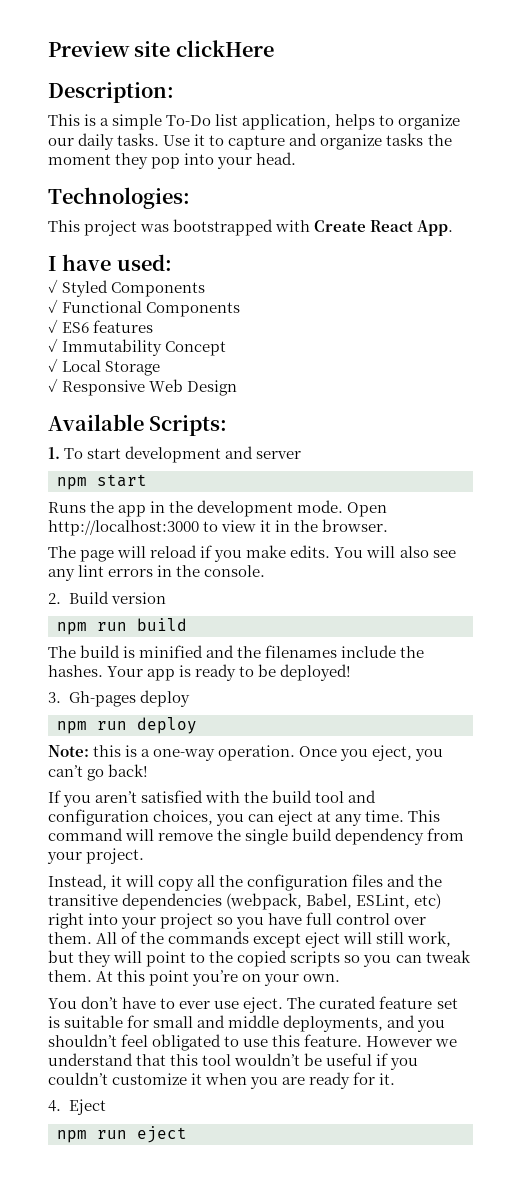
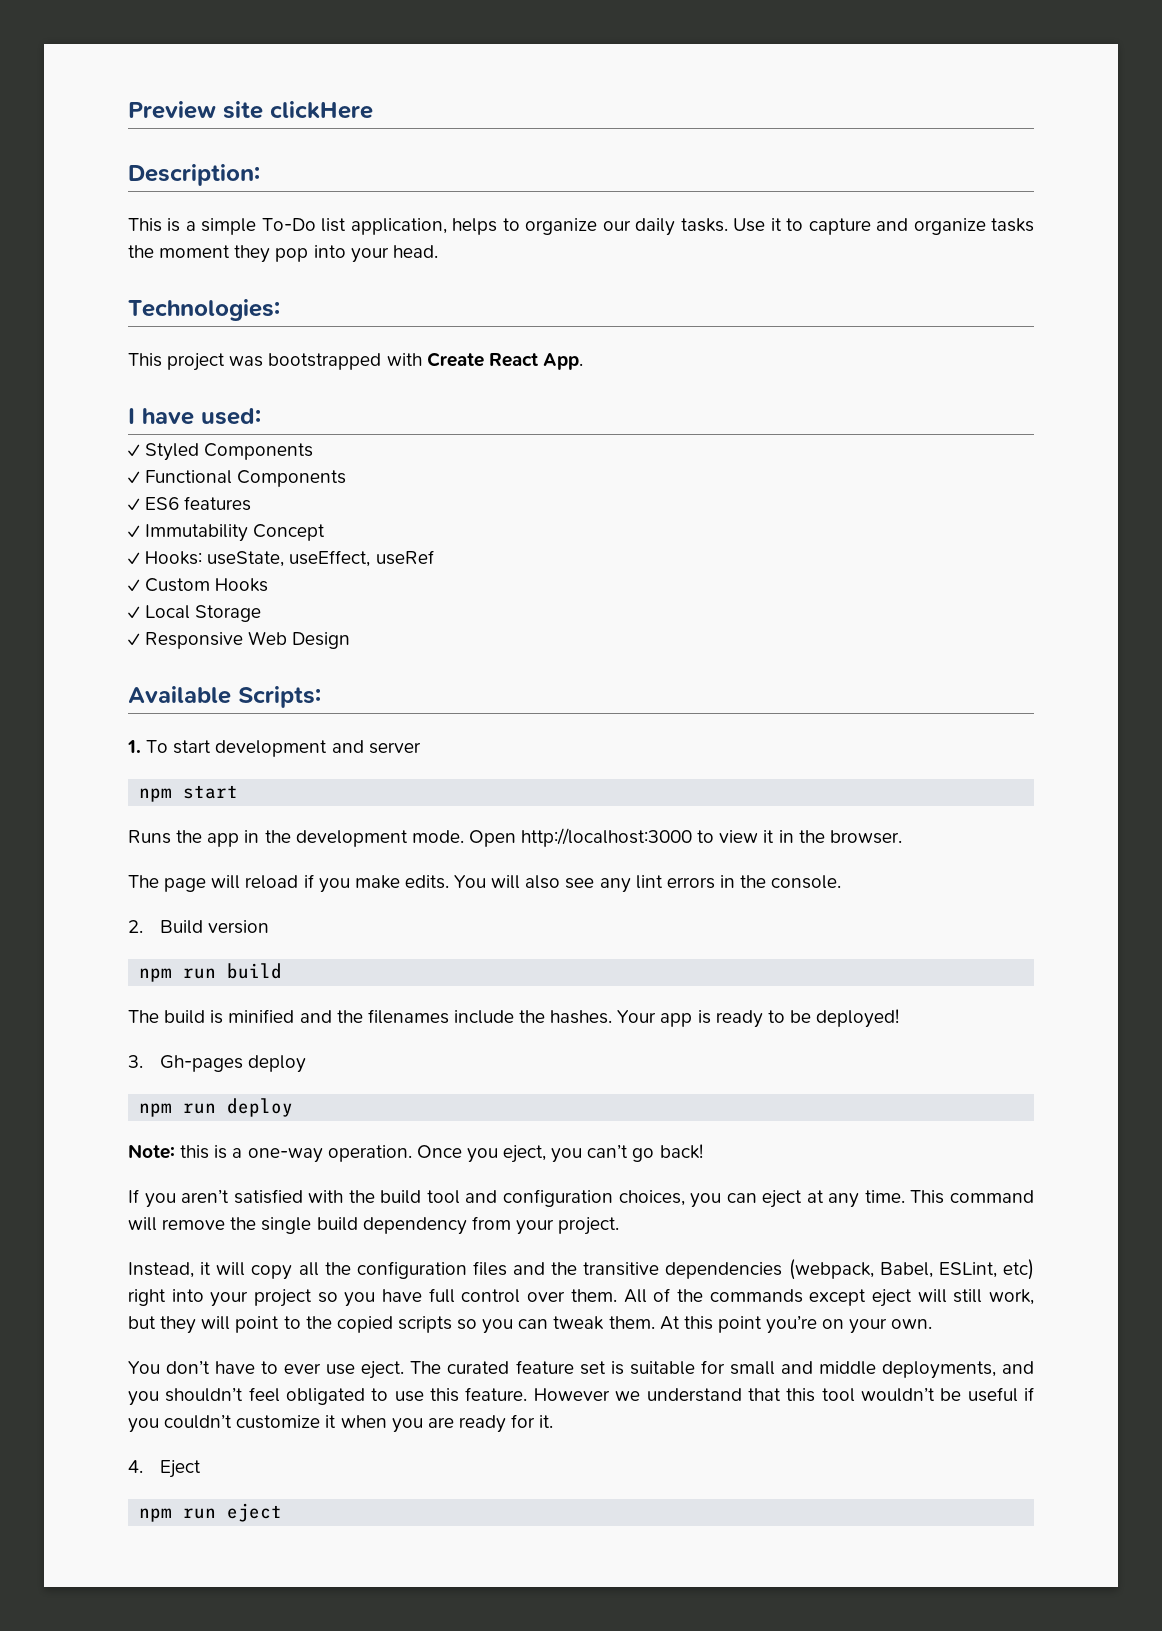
(227, 348) none -> [128,550,434,567] [128,578,269,592] // ✓ Hooks: useState, useEffect, useRef // ✓ Custom Hooks

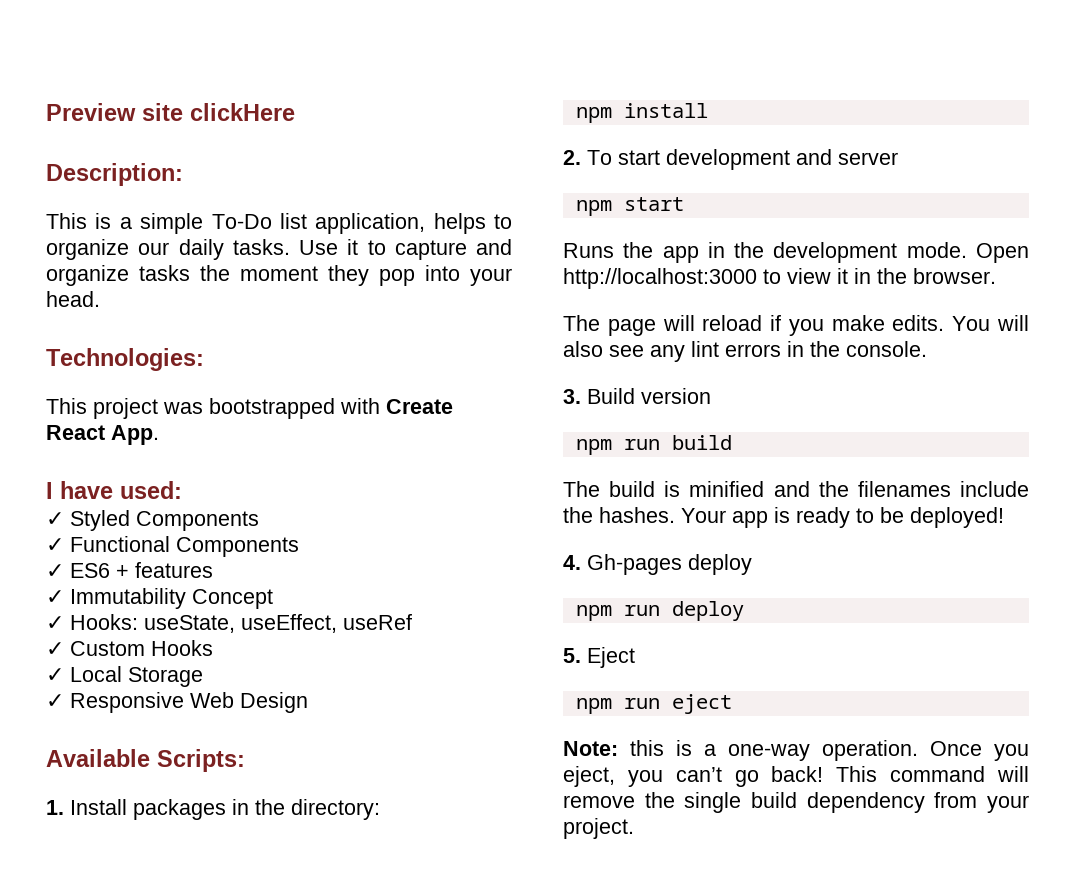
(180, 503) none -> [116,565,129,578] +
(141, 746) none -> [70,799,380,820] [575,103,708,123] [563,150,581,165] Install packages in the directory: // npm install // 2.
[128,920,143,933] 2. -> [563,389,581,404] 3.
[128,1055,143,1068] 3. -> [563,555,581,570] 4.
(294, 1107) none -> [563,647,635,668] [575,694,732,714] // 5. Eject // npm run eject
[128,1189,905,1208] // If you aren’t satisfied with the build tool and configuration choices, you can eject at any time. -> (824, 774) none
[128,1259,1034,1280] [128,1288,1035,1307] [128,1315,933,1334] [128,1360,1034,1379] [128,1387,1035,1406] [128,1414,554,1433] [128,1460,202,1478] [139,1503,283,1522] // Instead, it will copy all the configuration files and the transitive dependencies (webpack, Babel, ESLint, etc) right into your project so you have full control over them. All of the commands except eject will still work, but they will point to the copied scripts so you can tweak them. At this point you’re on your own. // You don’t have to ever use eject. The curated feature set is suitable for small and middle deployments, and you shouldn’t feel obligated to use this feature. However we understand that this tool wouldn’t be useful if you couldn’t customize it when you are ready for it. // 4. Eject // npm run eject -> (634, 828) none

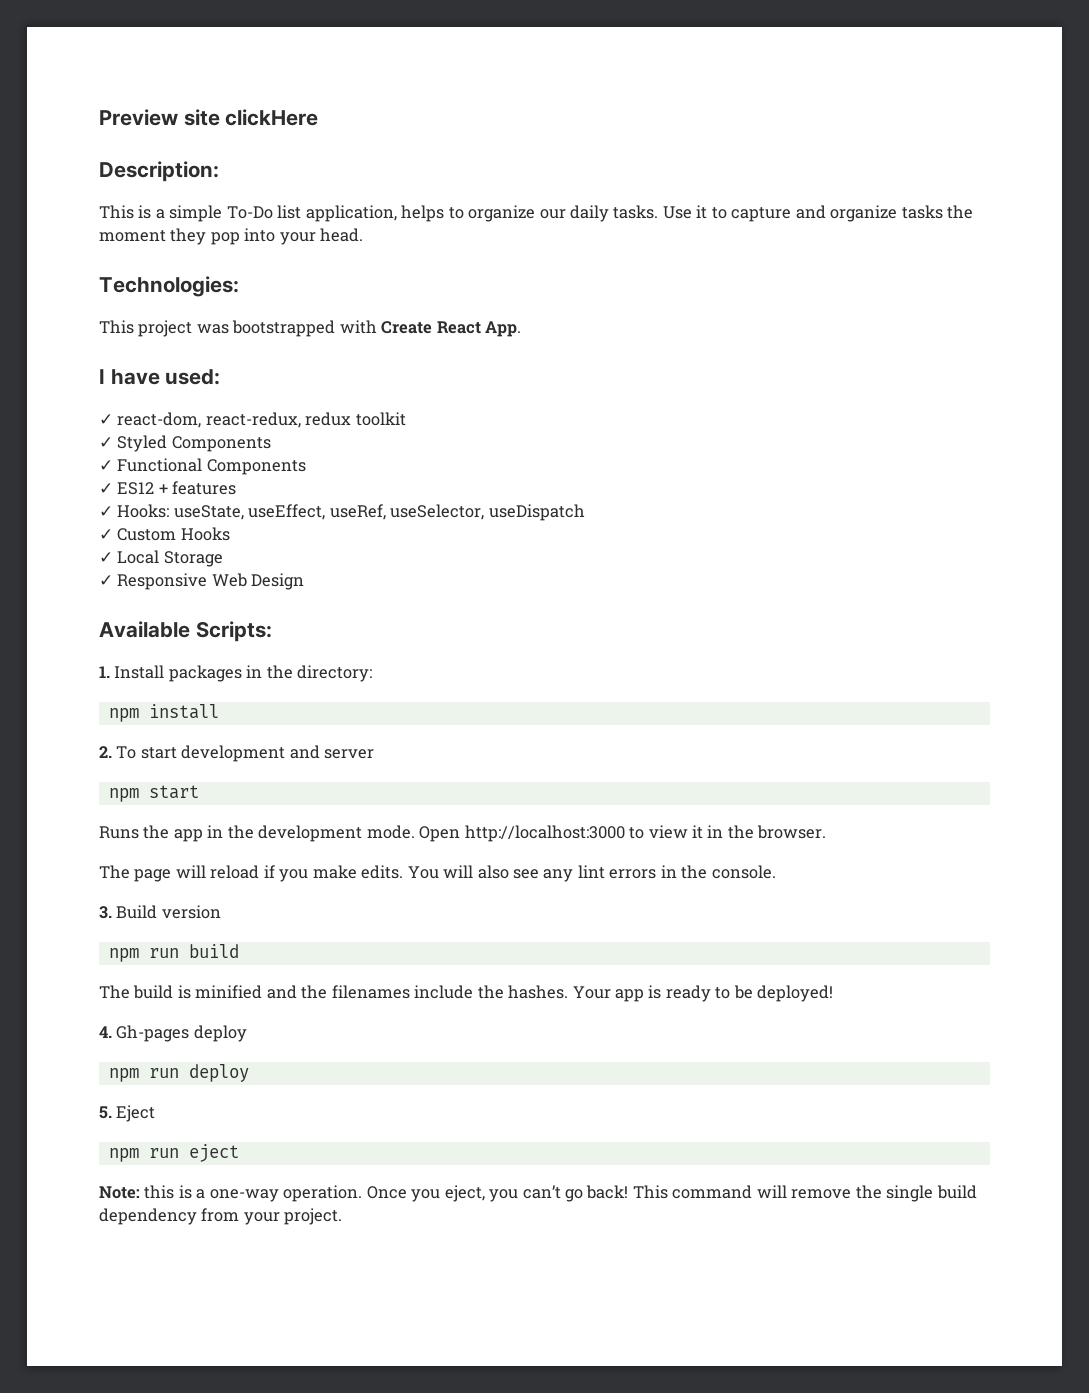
(182, 490) none -> [99,412,406,428] // ✓ react-dom, react-redux, redux toolkit
[70,563,110,578] ES6 -> [117,482,155,495] ES12
[46,588,273,609] // ✓ Immutability Concept -> (237, 488) none
[343,614,412,630] useRef -> [329,504,585,521] useRef, useSelector, useDispatch

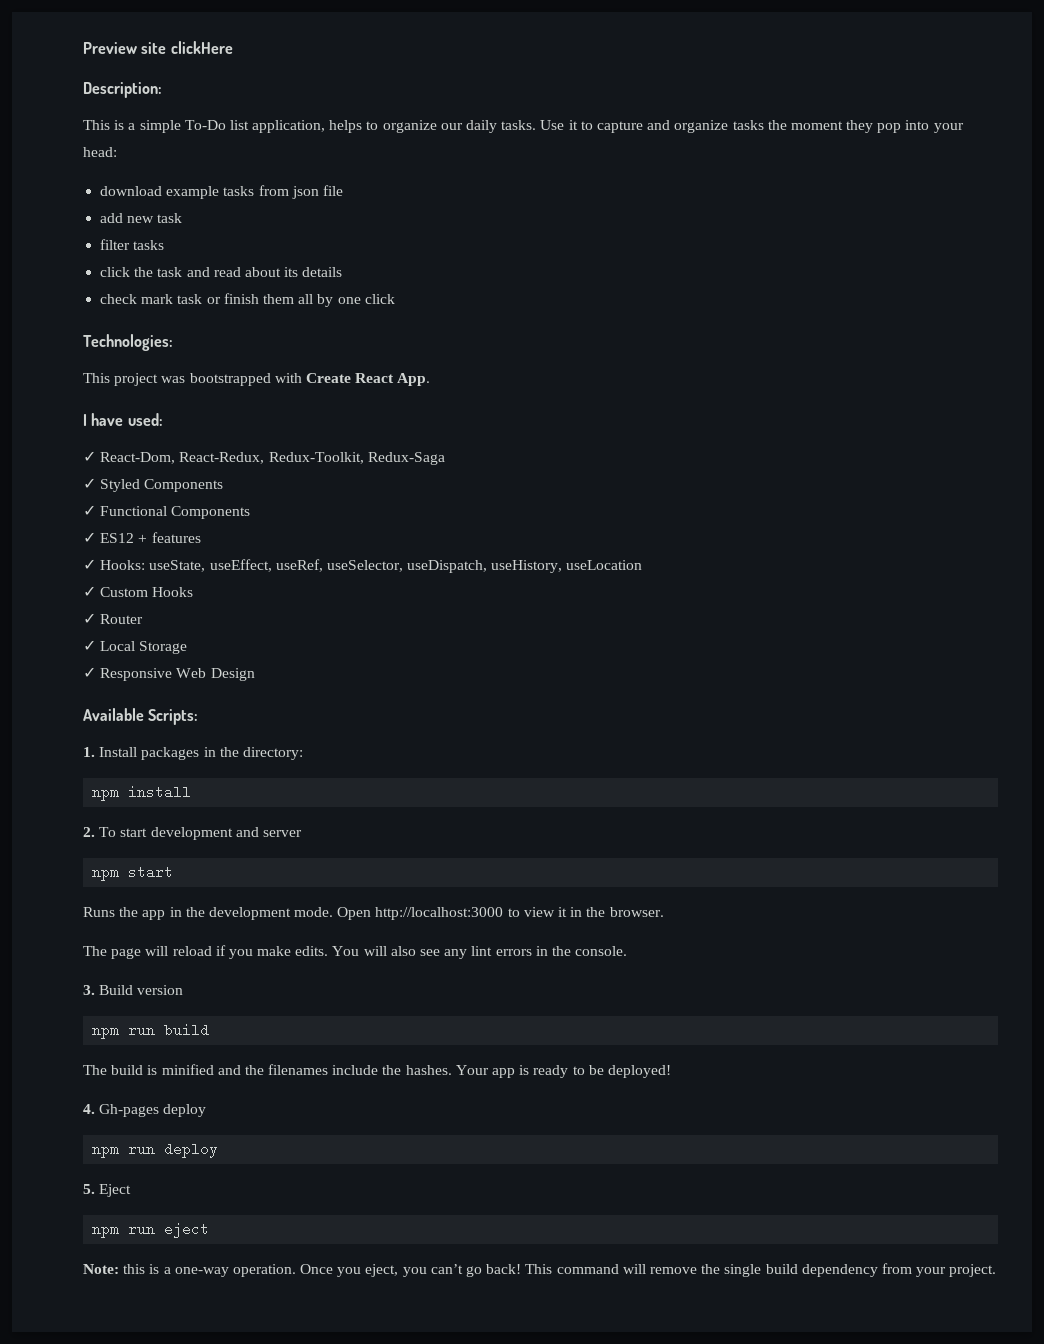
[320,228,364,242] head. -> [83,147,117,157] [100,185,343,199] [100,213,183,223] [100,239,165,250] [100,267,343,277] [100,293,395,307] head: // download example tasks from json file // add new task // filter tasks // click the task and read about its details // check mark task or finish them all by one click
[117,412,406,428] react-dom, react-redux, redux toolkit -> [100,452,445,465] React-Dom, React-Redux, Redux-Toolkit, Redux-Saga
[488,504,585,521] useDispatch -> [407,560,643,573] useDispatch, useHistory, useLocation
(230, 534) none -> [83,613,144,624] // ✓ Router

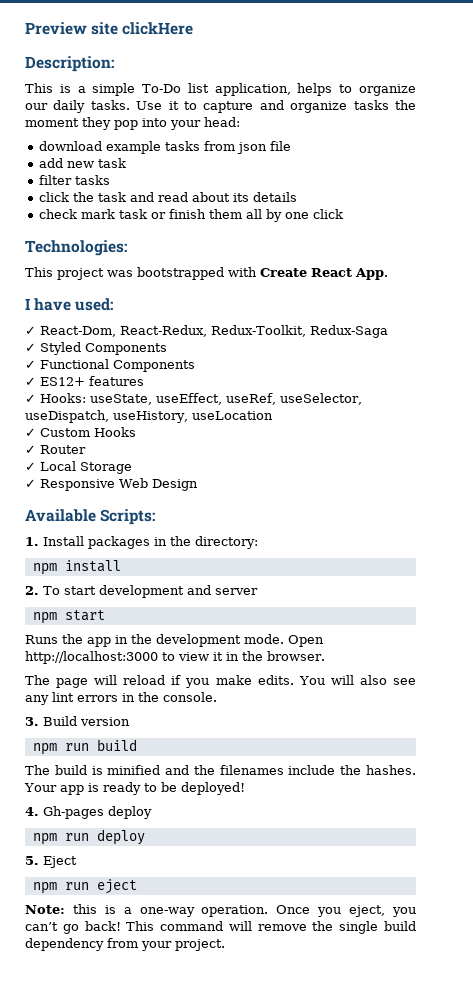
[100,533,148,543] ES12 + -> [40,377,85,386] ES12+

